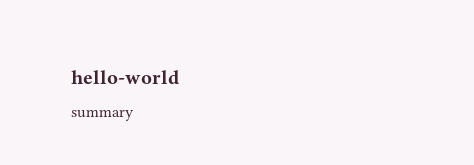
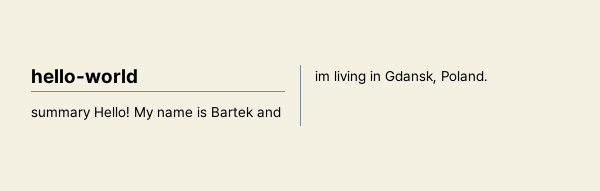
(134, 115) none -> [94,106,281,120] [315,70,488,84] Hello! My name is Bartek and im living in Gdansk, Poland.

